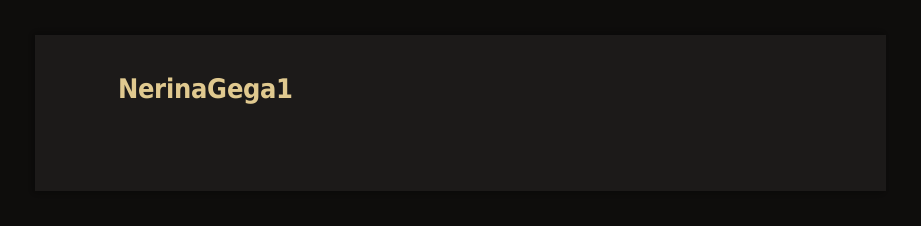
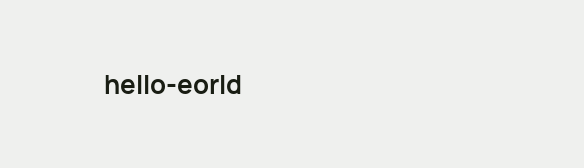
[118,77,293,104] NerinaGega1 -> [104,75,242,94] hello-eorld

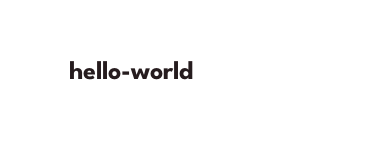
[104,75,242,94] hello-eorld -> [69,61,194,80] hello-world

